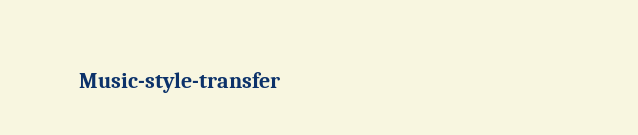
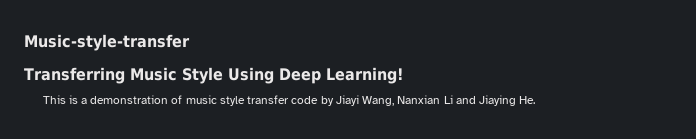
(280, 82) none -> [24,67,404,84] [42,95,536,106] // Transferring Music Style Using Deep Learning! // This is a demonstration of music style transfer code by Jiayi Wang, Nanxian Li and Jiaying He.

